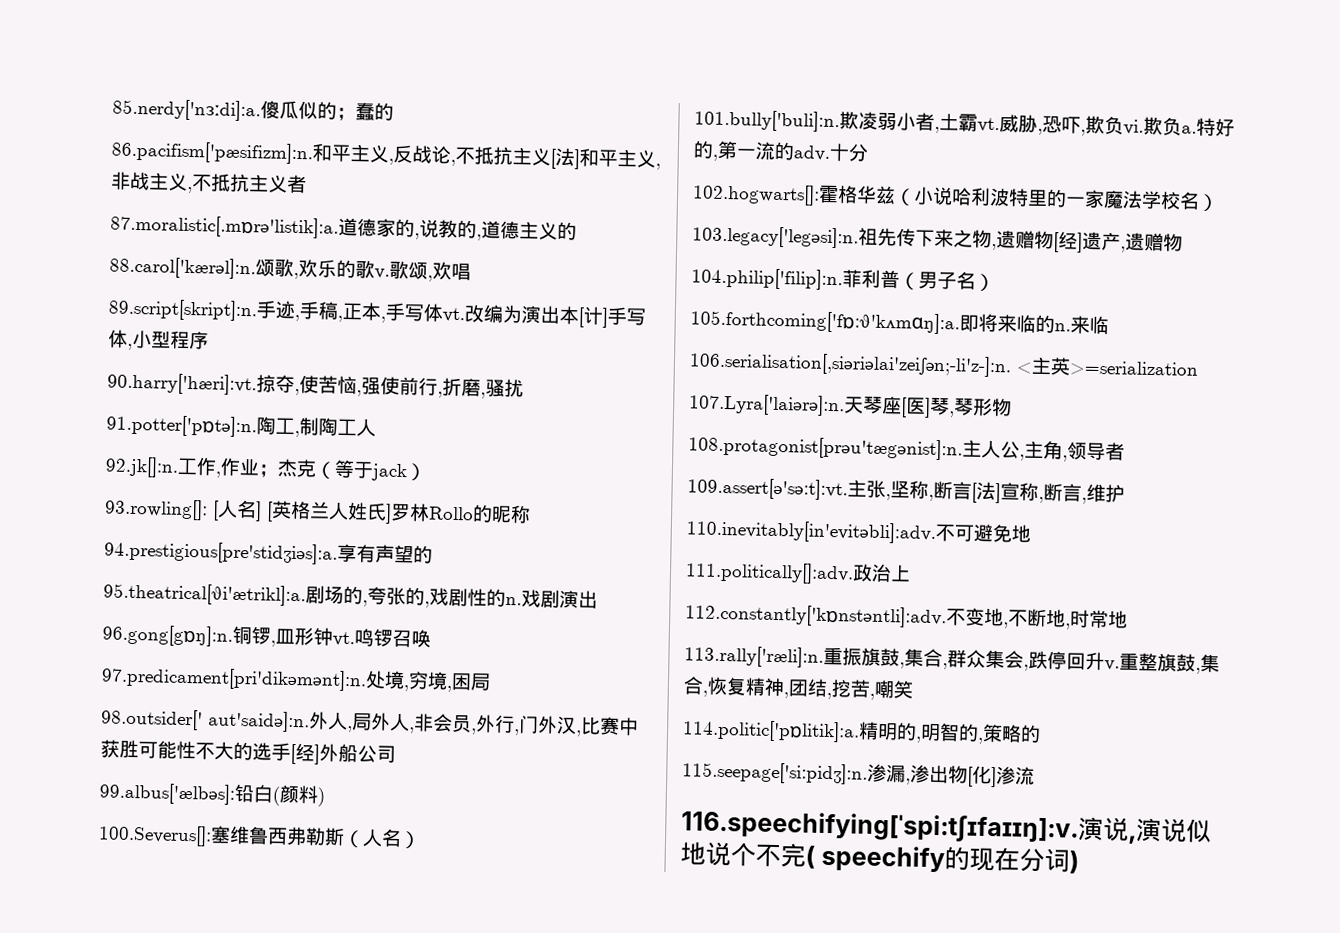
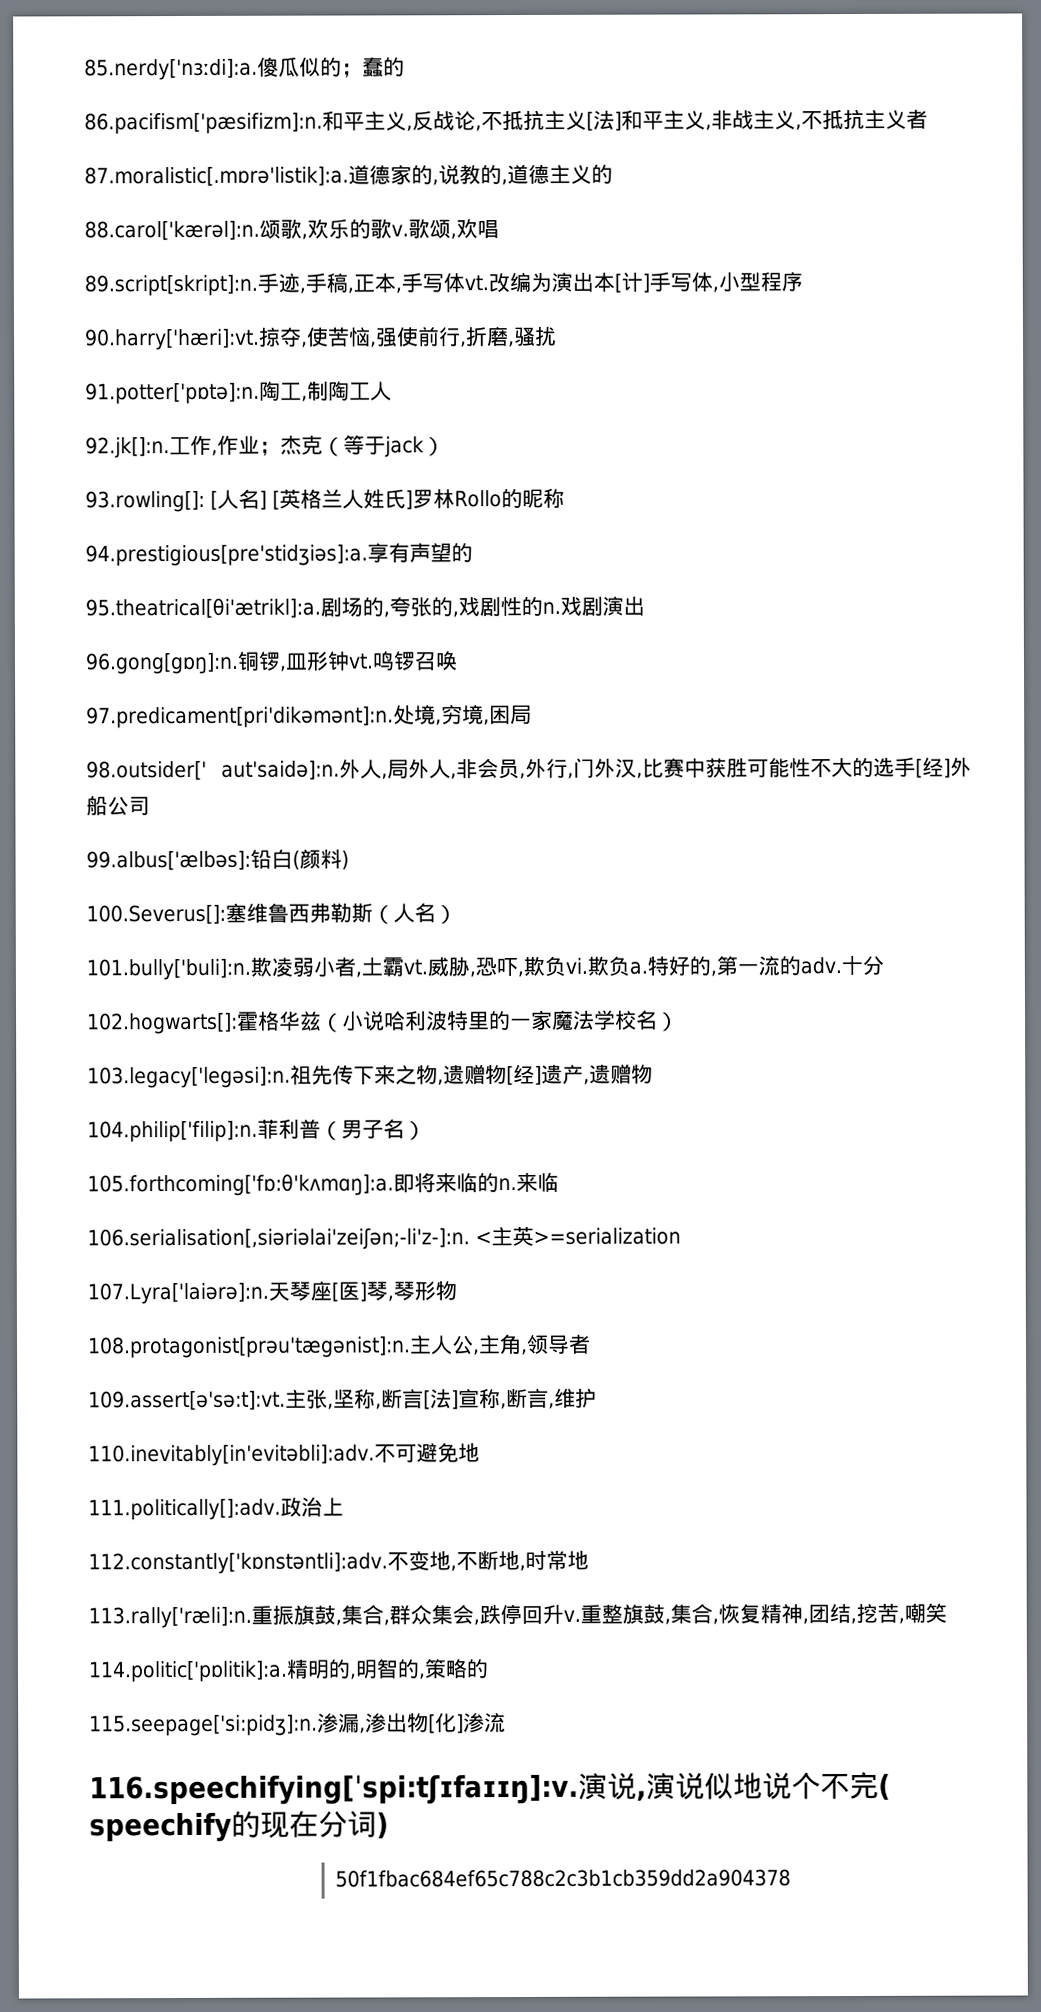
(1079, 862) none -> [335,1869,792,1888] // 50f1fbac684ef65c788c2c3b1cb359dd2a904378

